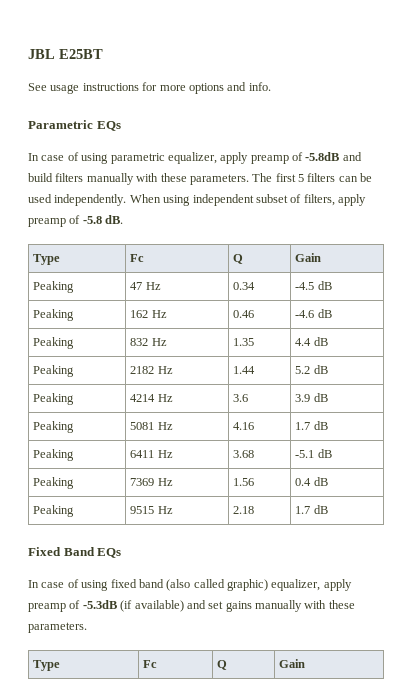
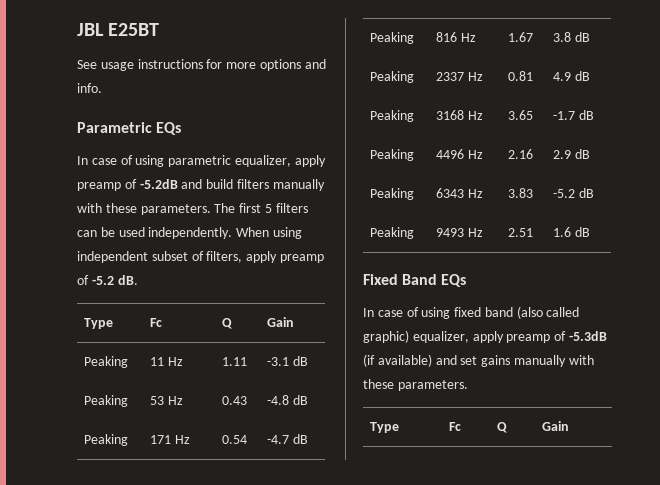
[305,152,340,161] -5.8dB -> [139,179,178,189] -5.2dB
[82,216,102,224] -5.8 -> [91,276,114,285] -5.2
[130,282,161,290] [233,282,256,290] [295,281,332,290] [33,309,75,321] [130,310,167,318] [233,310,255,318] [295,309,332,318] [33,337,75,349] [130,338,167,346] [233,338,255,346] [295,337,328,346] [33,365,75,377] [130,366,173,374] [233,366,256,374] [295,365,328,374] [33,393,75,405] [130,394,173,402] [233,394,249,402] [295,393,328,402] [33,421,75,433] [130,422,173,430] [233,422,255,430] [295,421,328,430] [33,449,75,461] [130,450,173,458] [233,450,255,458] [295,449,332,458] [33,477,75,489] [130,478,173,486] [233,478,255,486] [295,477,328,486] [33,505,75,517] [130,506,173,514] [233,506,255,514] [295,506,311,514] 47 Hz | 0.34 | -4.5 dB // Peaking | 162 Hz | 0.46 | -4.6 dB // Peaking | 832 Hz | 1.35 | 4.4 dB // Peaking | 2182 Hz | 1.44 | 5.2 dB // Peaking | 4214 Hz | 3.6 | 3.9 dB // Peaking | 5081 Hz | 4.16 | 1.7 dB // Peaking | 6411 Hz | 3.68 | -5.1 dB // Peaking | 7369 Hz | 1.56 | 0.4 dB // Peaking | 9515 Hz | 2.18 | 1.7 -> [149,357,183,366] [221,357,247,366] [266,356,308,366] [83,395,128,407] [149,396,183,405] [221,396,247,405] [266,395,308,405] [83,434,128,446] [149,435,190,444] [221,435,247,444] [266,434,308,444] [369,32,414,44] [435,32,476,42] [507,32,533,42] [552,32,590,42] [369,71,414,83] [435,72,483,81] [507,71,533,81] [552,71,590,81] [369,110,414,122] [435,110,483,120] [507,110,533,120] [552,110,594,120] [369,149,414,161] [435,149,483,159] [507,149,533,159] [552,149,590,159] [369,188,414,200] [435,188,483,198] [507,188,533,198] [552,188,594,198] [369,227,414,239] [435,228,483,237] [507,228,533,237] [552,227,571,237] 11 Hz | 1.11 | -3.1 dB // Peaking | 53 Hz | 0.43 | -4.8 dB // Peaking | 171 Hz | 0.54 | -4.7 dB // Peaking | 816 Hz | 1.67 | 3.8 dB // Peaking | 2337 Hz | 0.81 | 4.9 dB // Peaking | 3168 Hz | 3.65 | -1.7 dB // Peaking | 4496 Hz | 2.16 | 2.9 dB // Peaking | 6343 Hz | 3.83 | -5.2 dB // Peaking | 9493 Hz | 2.51 | 1.6

